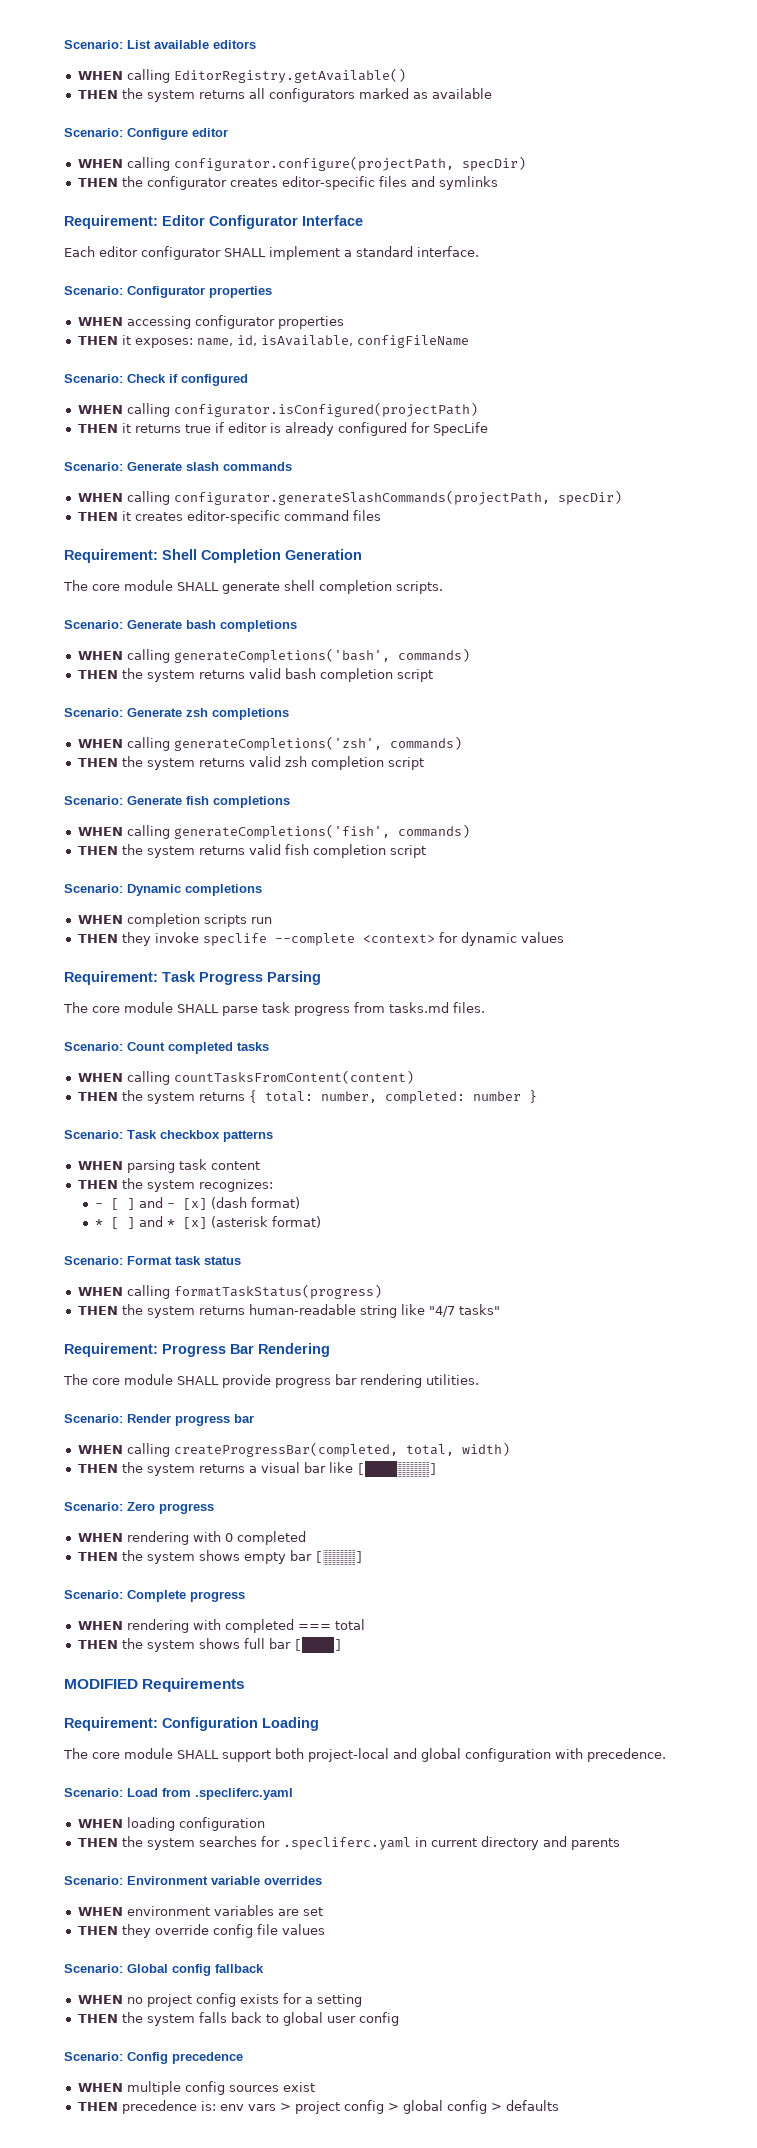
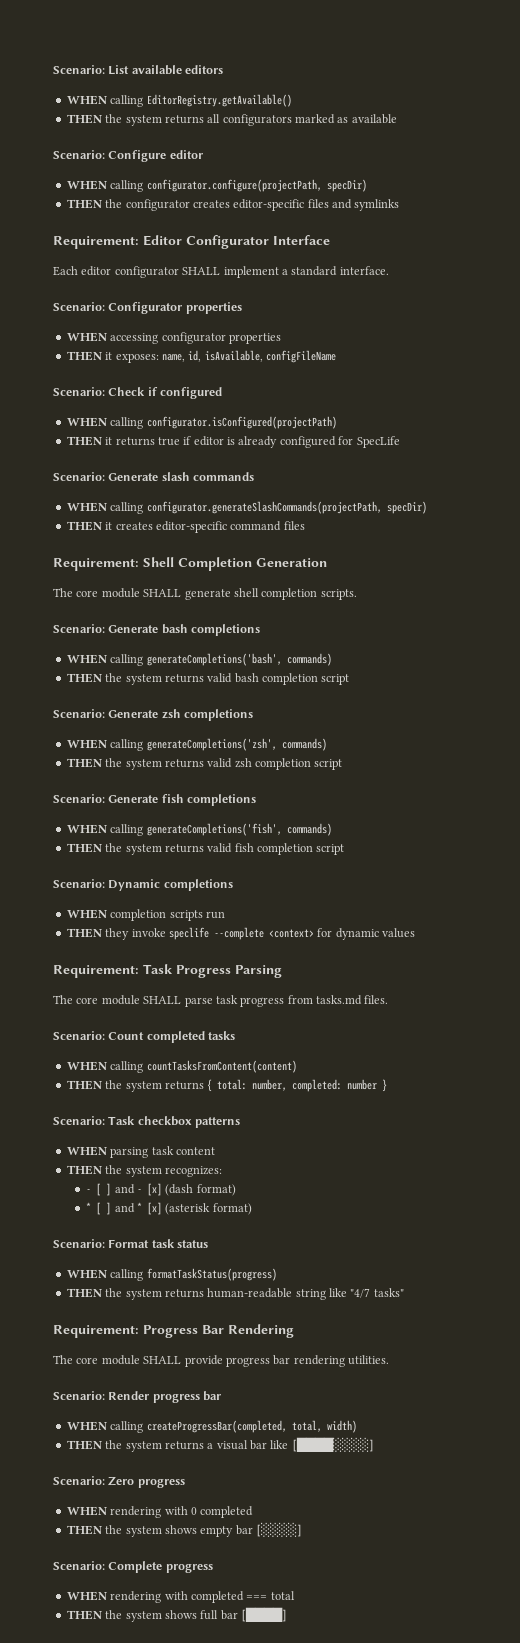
[64,1678,246,1692] [64,1717,319,1731] [63,1748,666,1762] [64,1788,293,1800] [77,1817,265,1831] [77,1836,620,1850] [64,1876,322,1885] [77,1905,323,1916] [77,1924,325,1938] [64,1964,264,1976] [77,1993,362,2007] [77,2012,399,2026] [64,2052,243,2064] [77,2081,315,2095] [77,2100,559,2114] // MODIFIED Requirements // Requirement: Configuration Loading // The core module SHALL support both project-local and global configuration with precedence. // Scenario: Load from .specliferc.yaml // WHEN loading configuration // THEN the system searches for .specliferc.yaml in current directory and parents // Scenario: Environment variable overrides // WHEN environment variables are set // THEN they override config file values // Scenario: Global config fallback // WHEN no project config exists for a setting // THEN the system falls back to global user config // Scenario: Config precedence // WHEN multiple config sources exist // THEN precedence is: env vars > project config > global config > defaults -> (287, 1614) none

